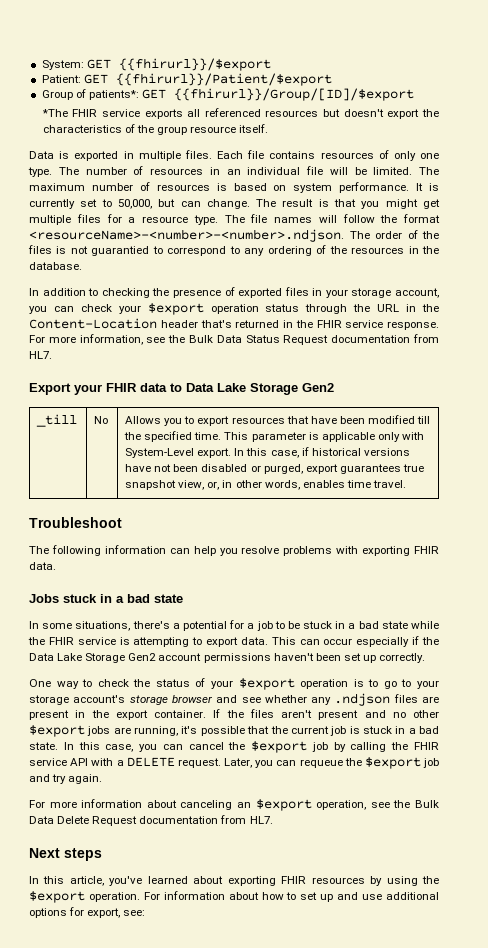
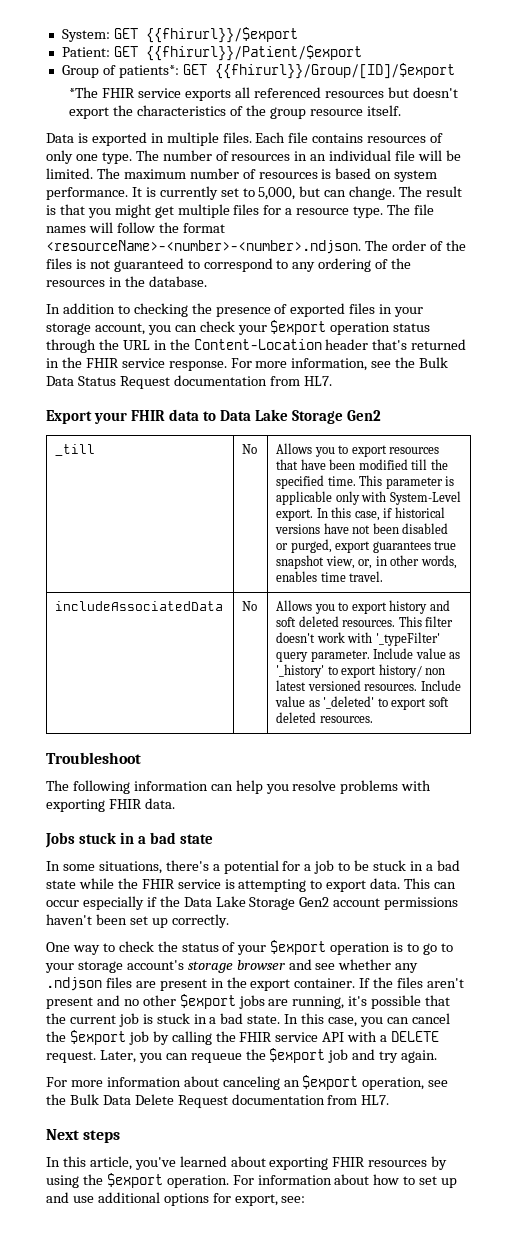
[117,199,152,209] 50,000, -> [258,187,296,200] 5,000,
[91,246,150,256] guarantied -> [113,258,184,272] guaranteed
(407, 484) none -> [55,601,224,611] [242,601,258,611] [276,600,450,614] [276,616,454,627] [276,632,440,646] [276,648,461,662] [276,664,446,678] [276,680,461,691] [275,696,449,710] [276,712,373,723] // includeAssociatedData | No | Allows you to export history and soft deleted resources. This filter doesn't work with '_typeFilter' query parameter. Include value as '_history' to export history/ non latest versioned resources. Include value as '_deleted' to export soft deleted resources.

